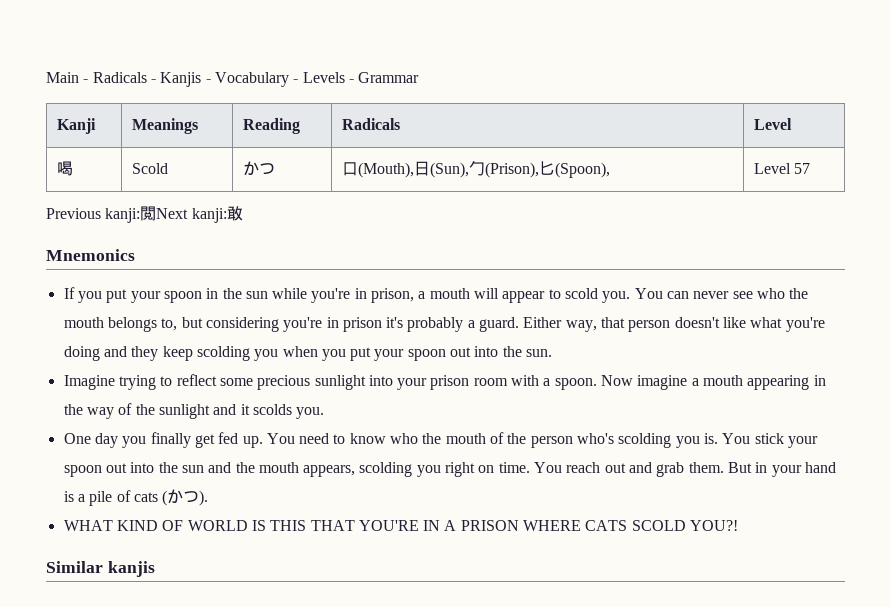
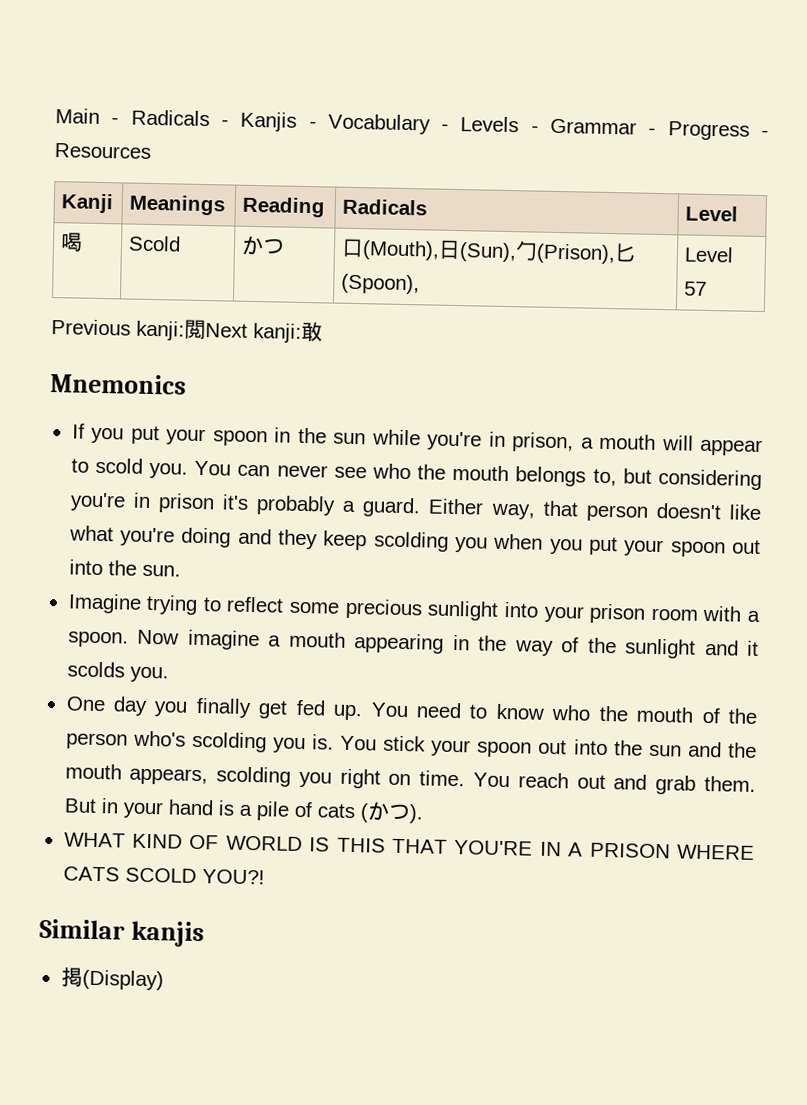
(420, 77) none -> [648,121,769,141] [54,143,151,159] - Progress - Resources
(155, 569) none -> [60,967,164,991] // 掲(Display)

